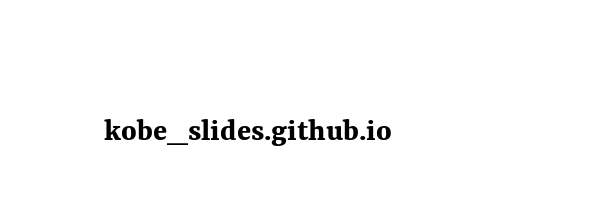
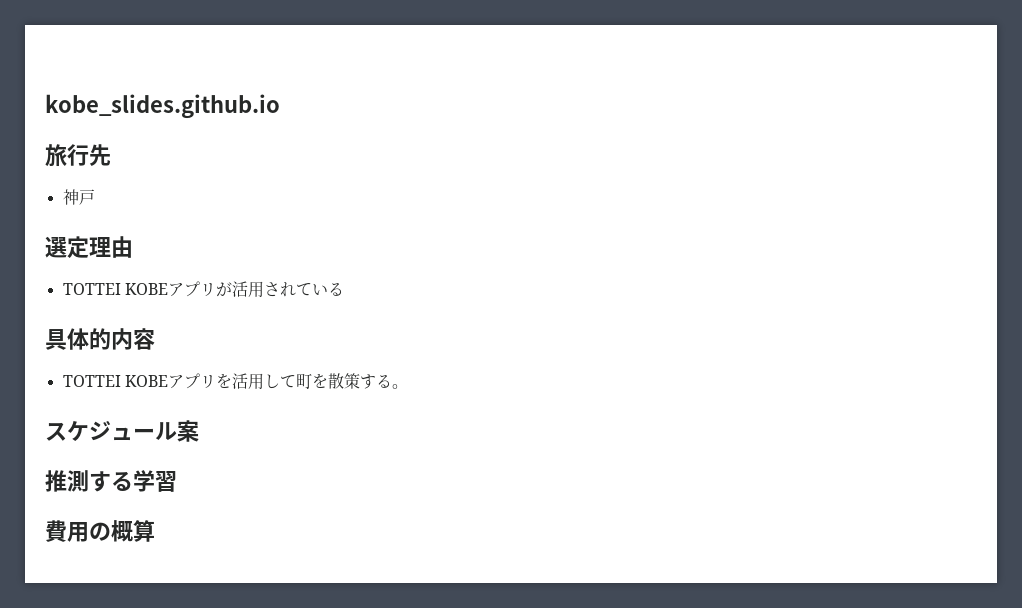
(392, 132) none -> [45,144,111,167] [62,189,95,205] [45,236,133,258] [62,281,344,298] [45,328,155,350] [62,373,408,390] [45,420,199,442] [45,470,177,492] [45,520,155,542] // 旅行先 // 神戸 // 選定理由 // TOTTEI KOBEアプリが活用されている // 具体的内容 // TOTTEI KOBEアプリを活用して町を散策する。 // スケジュール案 // 推測する学習 // 費用の概算

